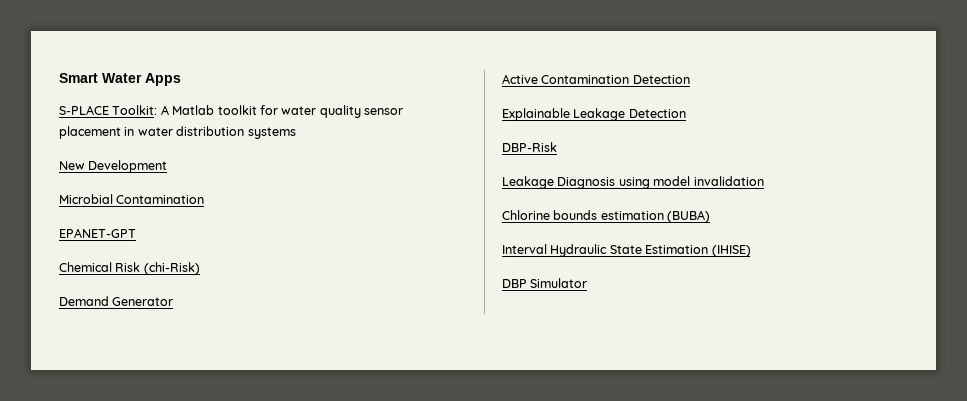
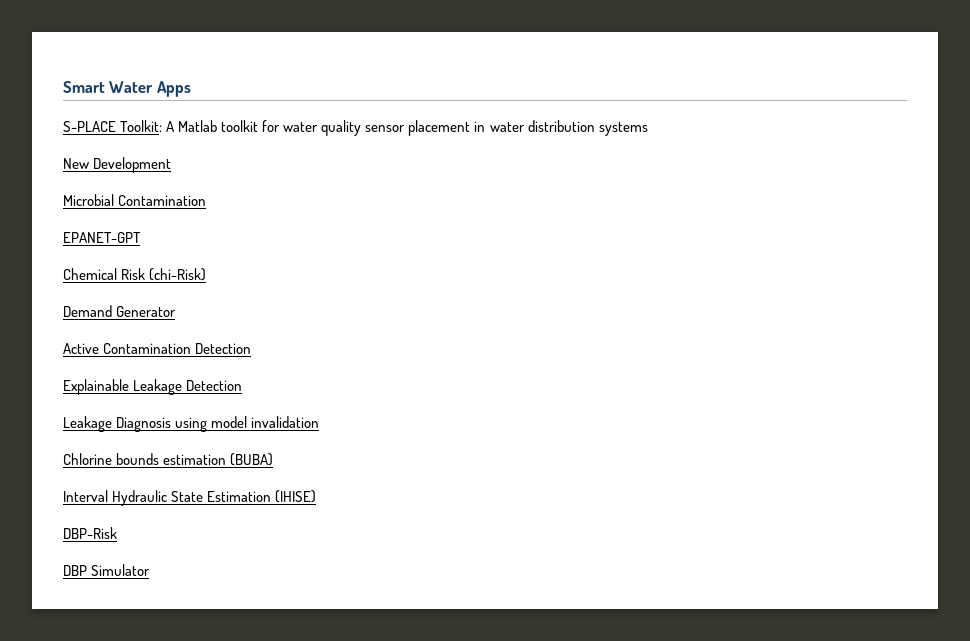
[502,142,557,152] // DBP-Risk -> (243, 385) none
(751, 251) none -> [63,527,117,539] // DBP-Risk

